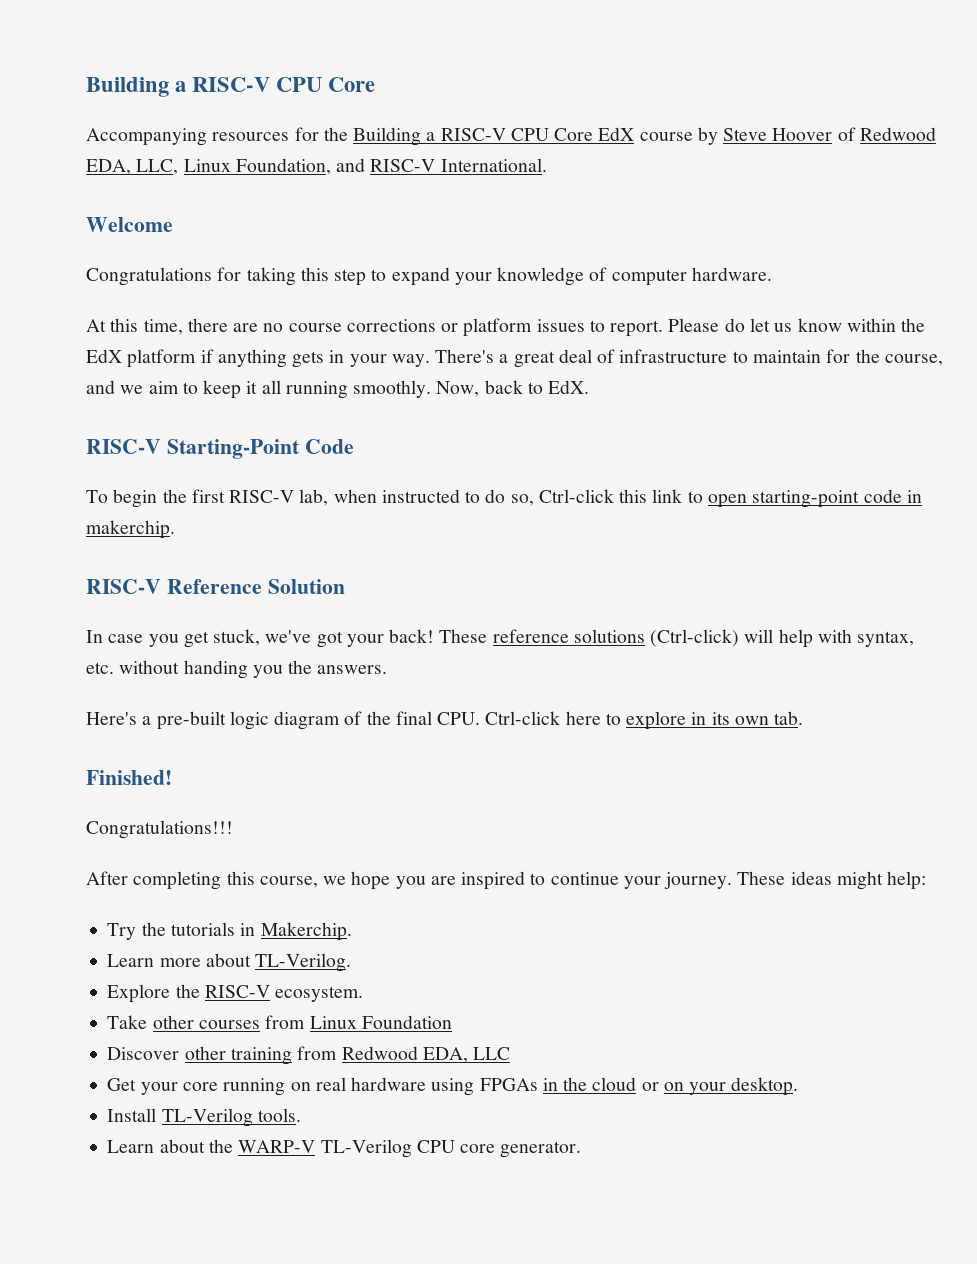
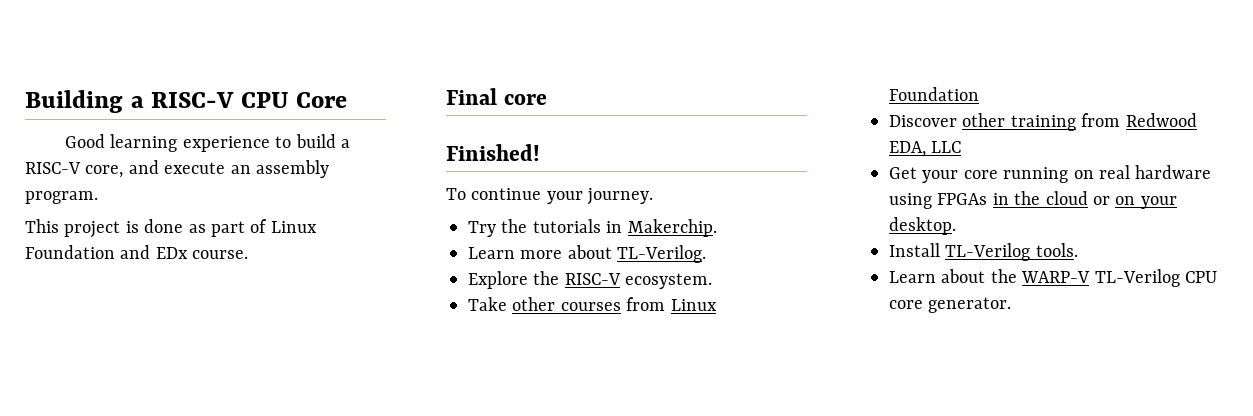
[86,127,936,146] [86,158,547,175] [86,217,173,232] [86,267,772,286] [86,318,926,337] [86,349,943,368] [86,380,590,399] [86,439,354,459] [86,489,922,508] [86,520,175,539] [86,579,345,594] [86,629,915,648] [86,660,388,679] [86,711,804,730] [86,770,172,785] [86,820,233,839] [86,871,546,890] Accompanying resources for the Building a RISC-V CPU Core EdX course by Steve Hoover of Redwood EDA, LLC, Linux Foundation, and RISC-V International. // Welcome // Congratulations for taking this step to expand your knowledge of computer hardware. // At this time, there are no course corrections or platform issues to report. Please do let us know within the EdX platform if anything gets in your way. There's a great deal of infrastructure to maintain for the course, and we aim to keep it all running smoothly. Now, back to EdX. // RISC-V Starting-Point Code // To begin the first RISC-V lab, when instructed to do so, Ctrl-click this link to open starting-point code in makerchip. // RISC-V Reference Solution // In case you get stuck, we've got your back! These reference solutions (Ctrl-click) will help with syntax, etc. without handing you the answers. // Here's a pre-built logic diagram of the final CPU. Ctrl-click here to explore in its own tab. // Finished! // Congratulations!!! // After completing this course, we hope you are inspired to -> [65,134,351,152] [25,160,329,178] [25,191,98,204] [25,219,317,238] [25,245,249,259] [446,88,547,105] [446,144,540,161] [446,188,466,200] Good learning experience to build a RISC-V core, and execute an assembly program. // This project is done as part of Linux Foundation and EDx course. // Final core // Finished! // To
[737,871,927,890] These ideas might help: -> (654, 196) none

